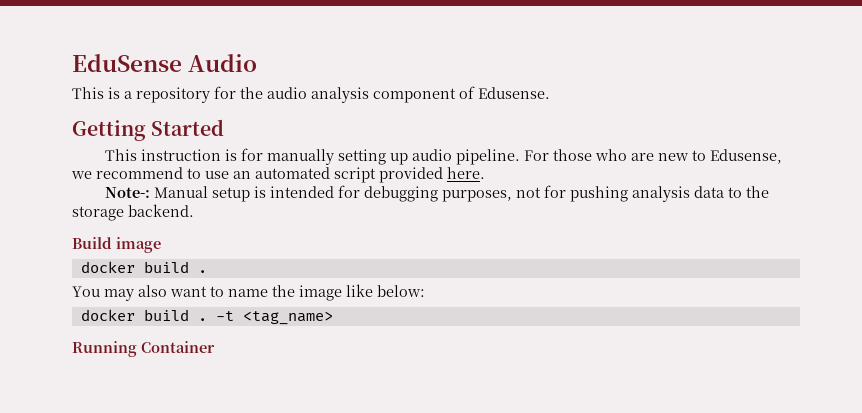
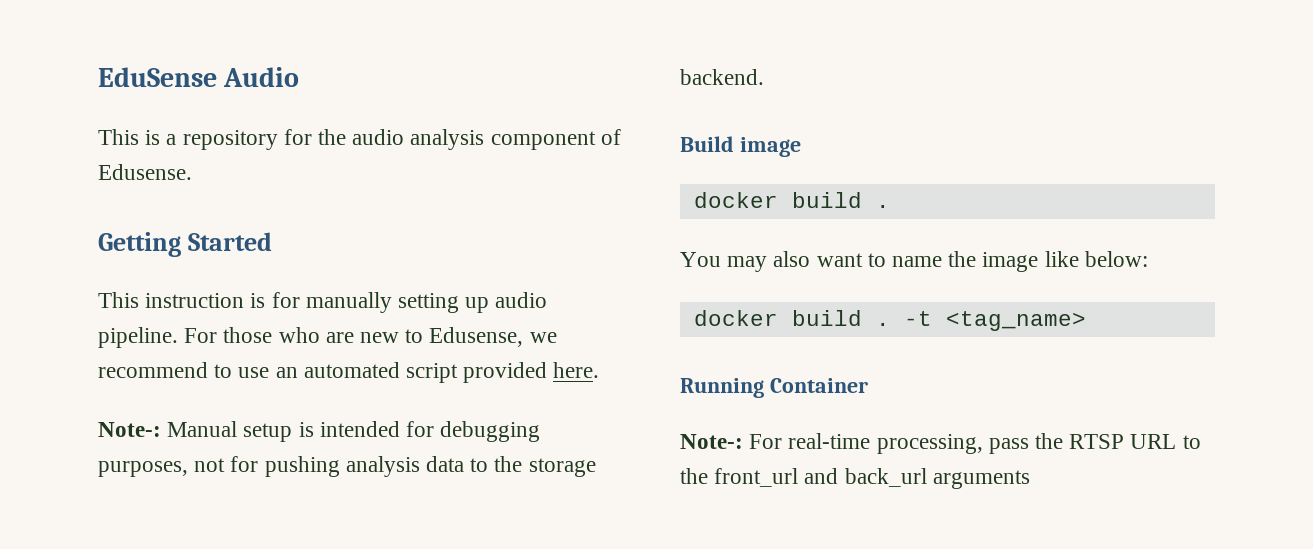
(215, 347) none -> [680,433,1201,454] [680,468,1030,489] // Note-: For real-time processing, pass the RTSP URL to the front_url and back_url arguments

